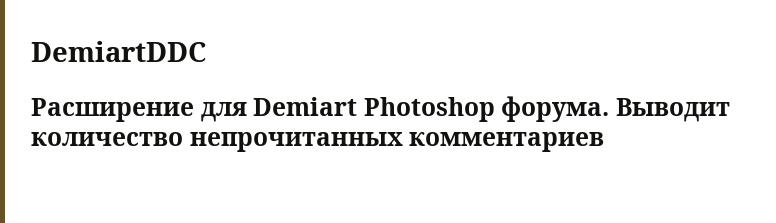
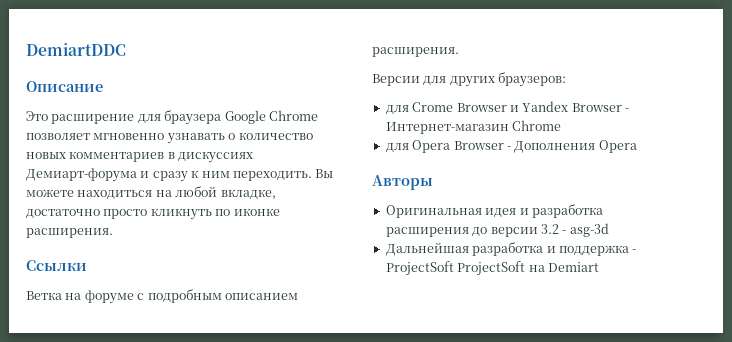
[31,96,731,122] [31,132,605,152] Расширение для Demiart Photoshop форума. Выводит количество непрочитанных комментариев -> [26,81,103,92] [26,110,318,125] [26,132,313,144] [26,151,254,163] [26,168,334,182] [26,186,276,200] [26,208,280,220] [26,228,113,238] [26,260,87,271] [26,289,298,304] [372,47,459,57] [372,72,567,87] [385,101,629,115] [385,120,562,134] [385,140,637,153] [372,175,433,190] [385,204,603,218] [385,223,609,237] [385,242,637,256] [385,261,599,276] Описание // Это расширение для браузера Google Chrome позволяет мгновенно узнавать о количество новых комментариев в дискуссиях Демиарт-форума и сразу к ним переходить. Вы можете находиться на любой вкладке, достаточно просто кликнуть по иконке расширения. // Ссылки // Ветка на форуме с подробным описанием расширения. // Версии для других браузеров: // для Crome Browser и Yandex Browser - Интернет-магазин Chrome // для Opera Browser - Дополнения Opera // Авторы // Оригинальная идея и разработка расширения до версии 3.2 - asg-3d // Дальнейшая разработка и поддержка - ProjectSoft ProjectSoft на Demiart

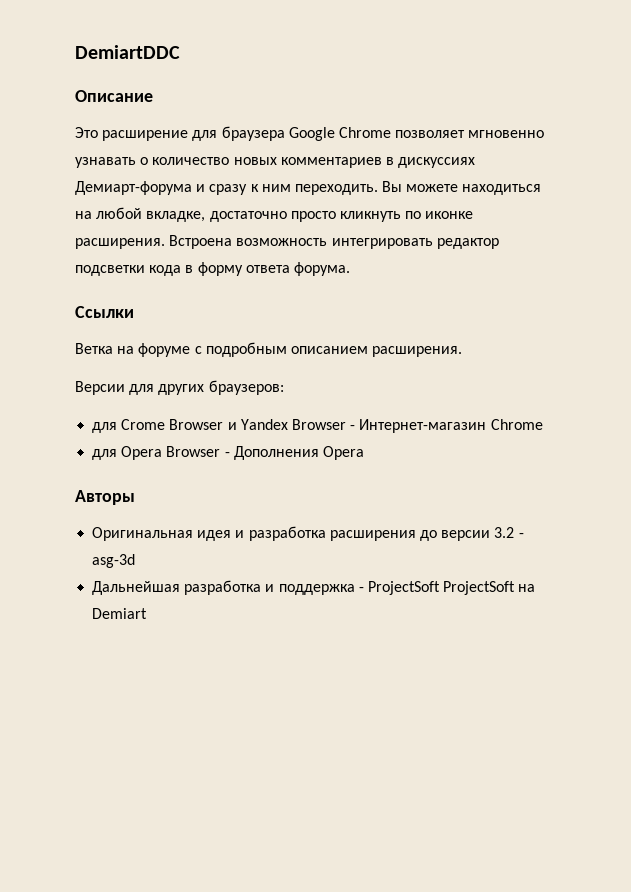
(113, 233) none -> [169,235,499,249] [75,262,350,276] Встроена возможность интегрировать редактор подсветки кода в форму ответа форума.

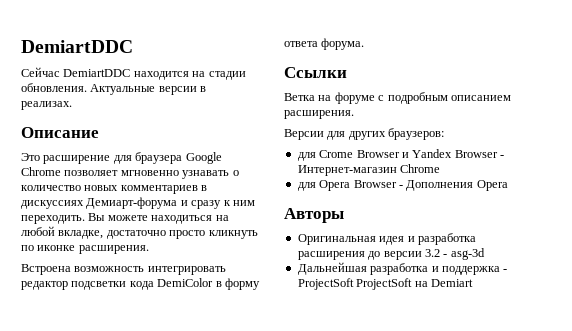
[75,45,180,59] DemiartDDC -> [21,40,133,53] [21,67,246,80] [21,83,207,95] [21,101,72,110] DemiartDDC // Сейчас DemiartDDC находится на стадии обновления. Актуальные версии в реализах.
(165, 243) none -> (149, 249) //
(182, 270) none -> [157,278,214,287] DemiColor

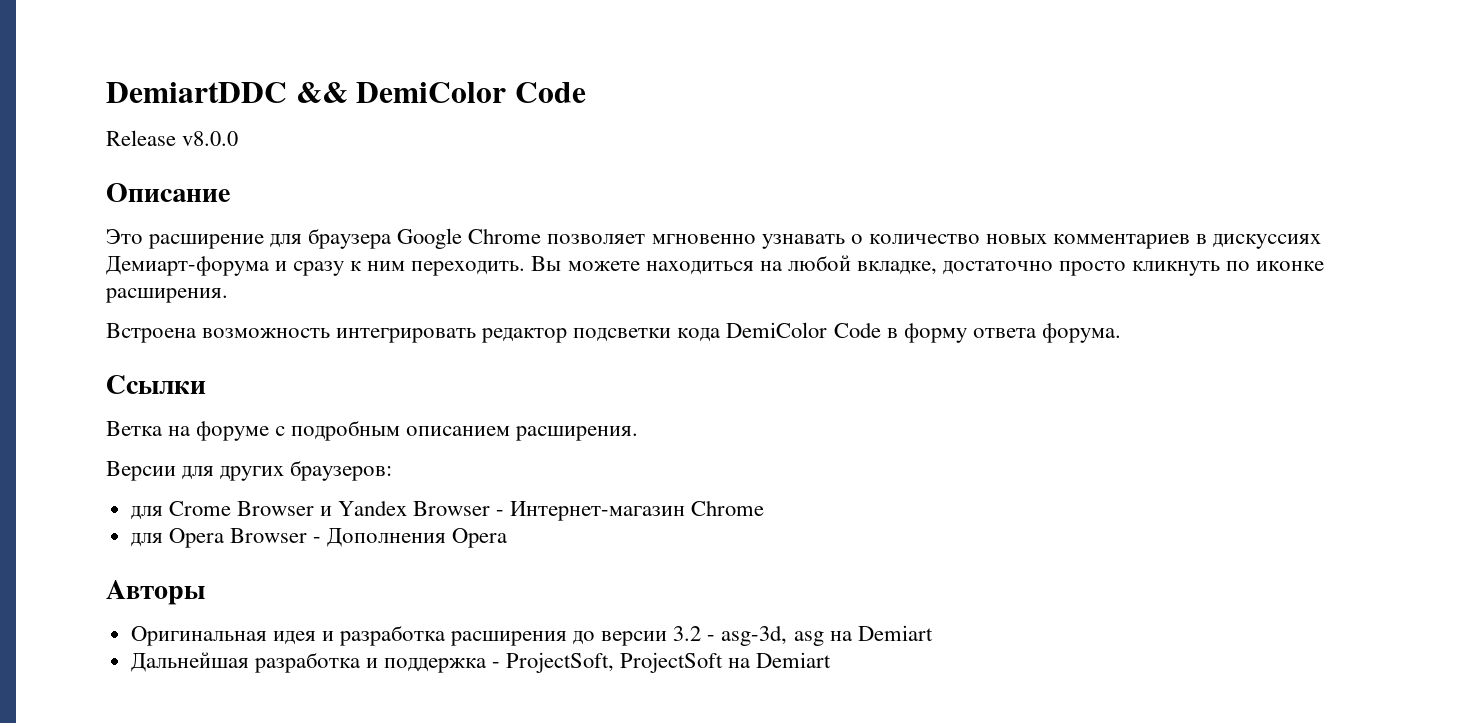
[21,40,133,53] [21,67,246,80] [21,83,207,95] [21,101,72,110] DemiartDDC // Сейчас DemiartDDC находится на стадии обновления. Актуальные версии в реализах. -> [106,82,586,103] [106,130,239,146] DemiartDDC && DemiColor Code // Release v8.0.0
(214, 282) none -> [833,322,881,338] Code
[450,248,485,260] asg-3d -> [721,625,933,646] asg-3d, asg на Demiart
[297,278,354,290] ProjectSoft -> [506,652,615,673] ProjectSoft,

